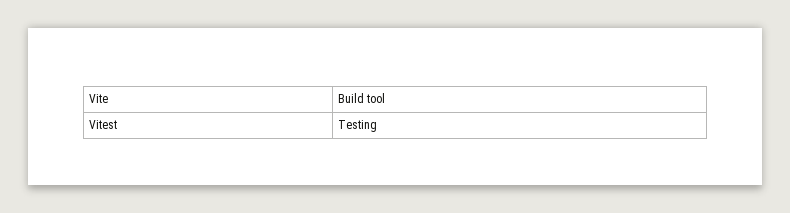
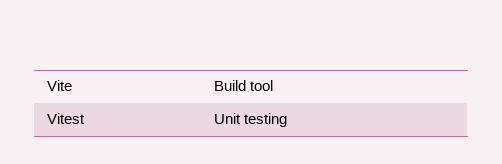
[337,120,377,132] Testing -> [214,113,288,127] Unit testing

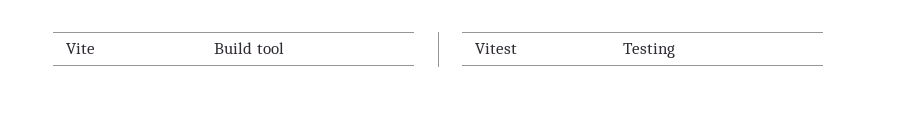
[214,113,288,127] Unit testing -> [623,43,676,58] Testing

